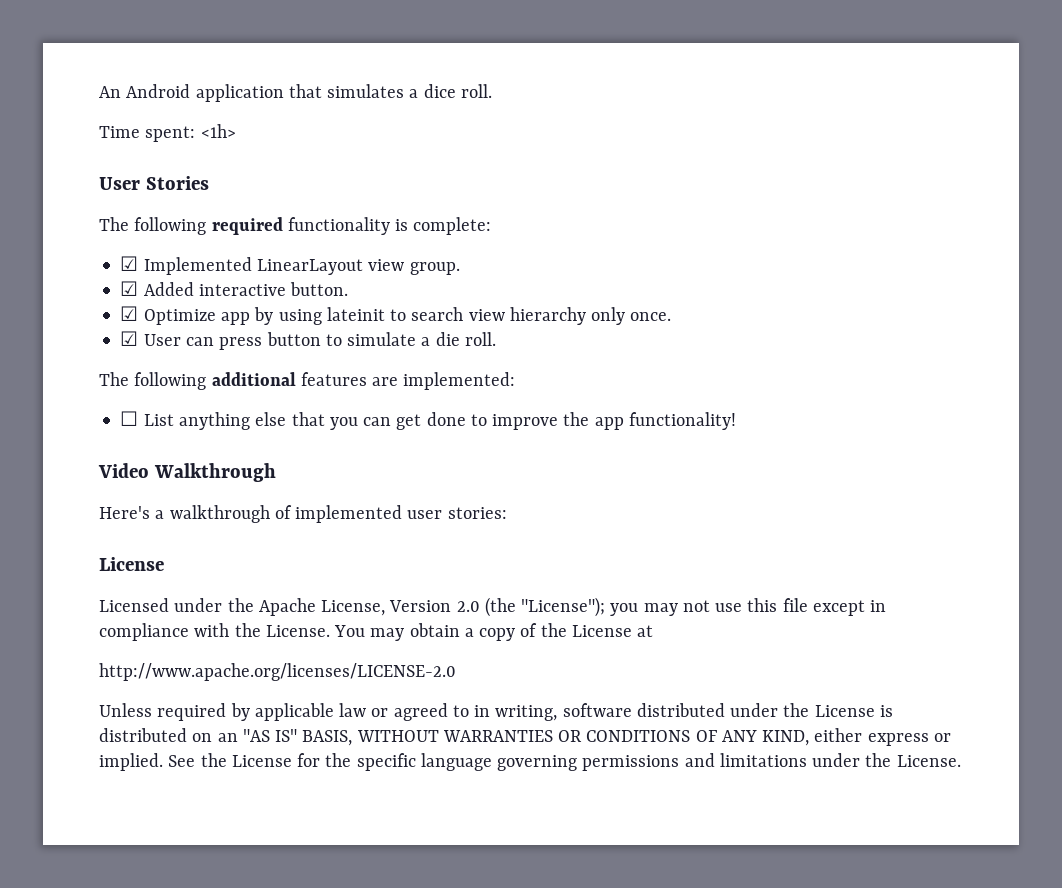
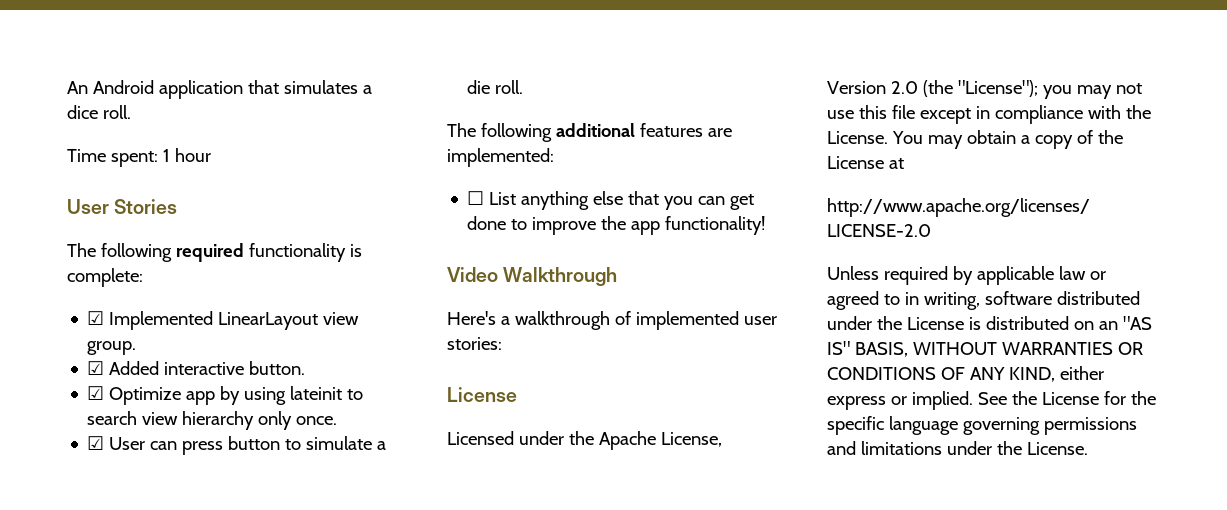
[200,124,236,138] <1h> -> [162,148,211,162] 1 hour

